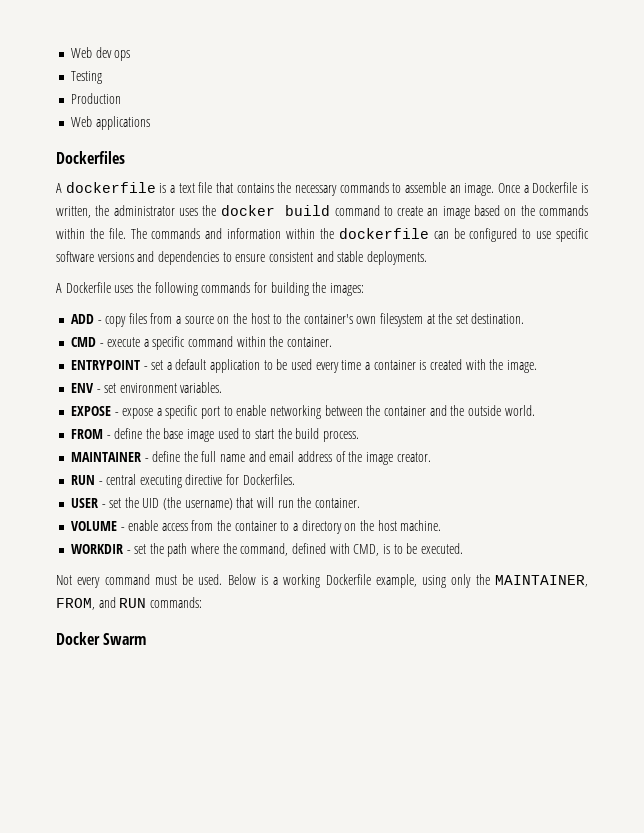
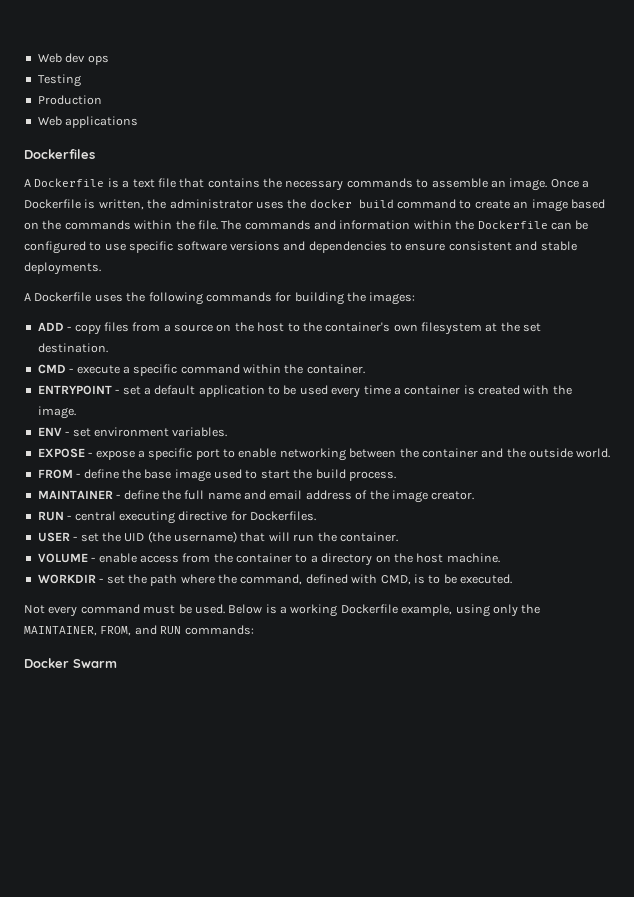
[65,182,156,193] dockerfile -> [34,178,105,187] Dockerfile
[338,228,429,239] dockerfile -> [477,220,548,229] Dockerfile

